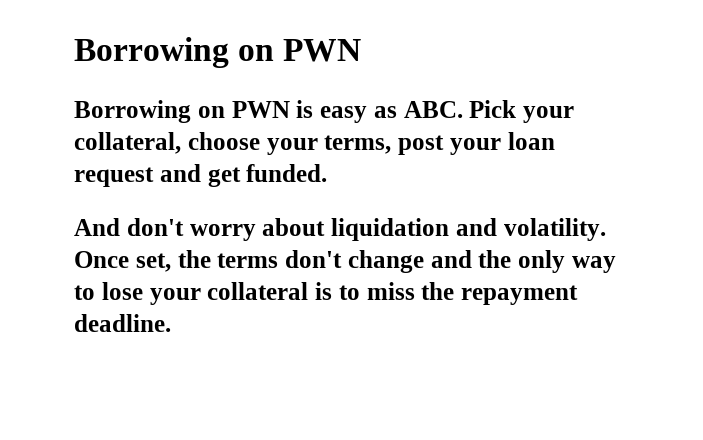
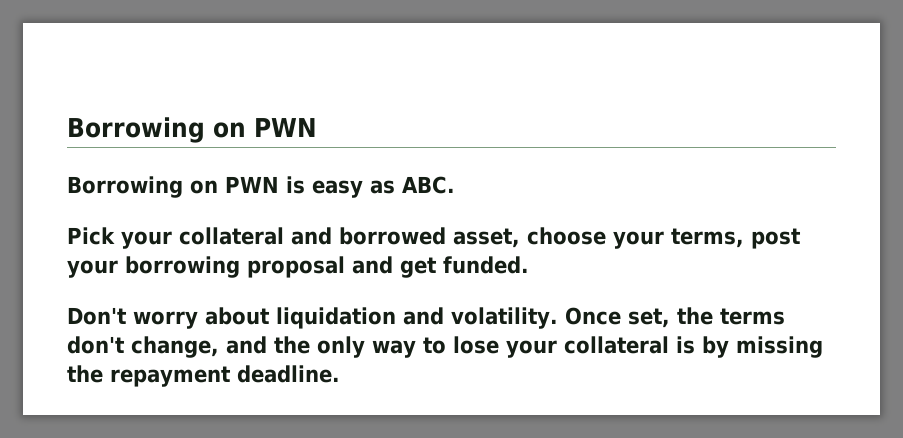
(463, 109) none -> (455, 185) //
[74,132,181,154] collateral, -> [179,227,520,248] collateral and borrowed asset,
[507,132,555,150] [74,167,154,187] loan request -> [125,256,345,278] borrowing proposal
[74,218,184,236] And don't -> [67,307,127,325] Don't
[347,250,424,273] change -> [131,336,219,358] change,
[338,282,415,300] to miss -> [701,336,823,358] by missing

